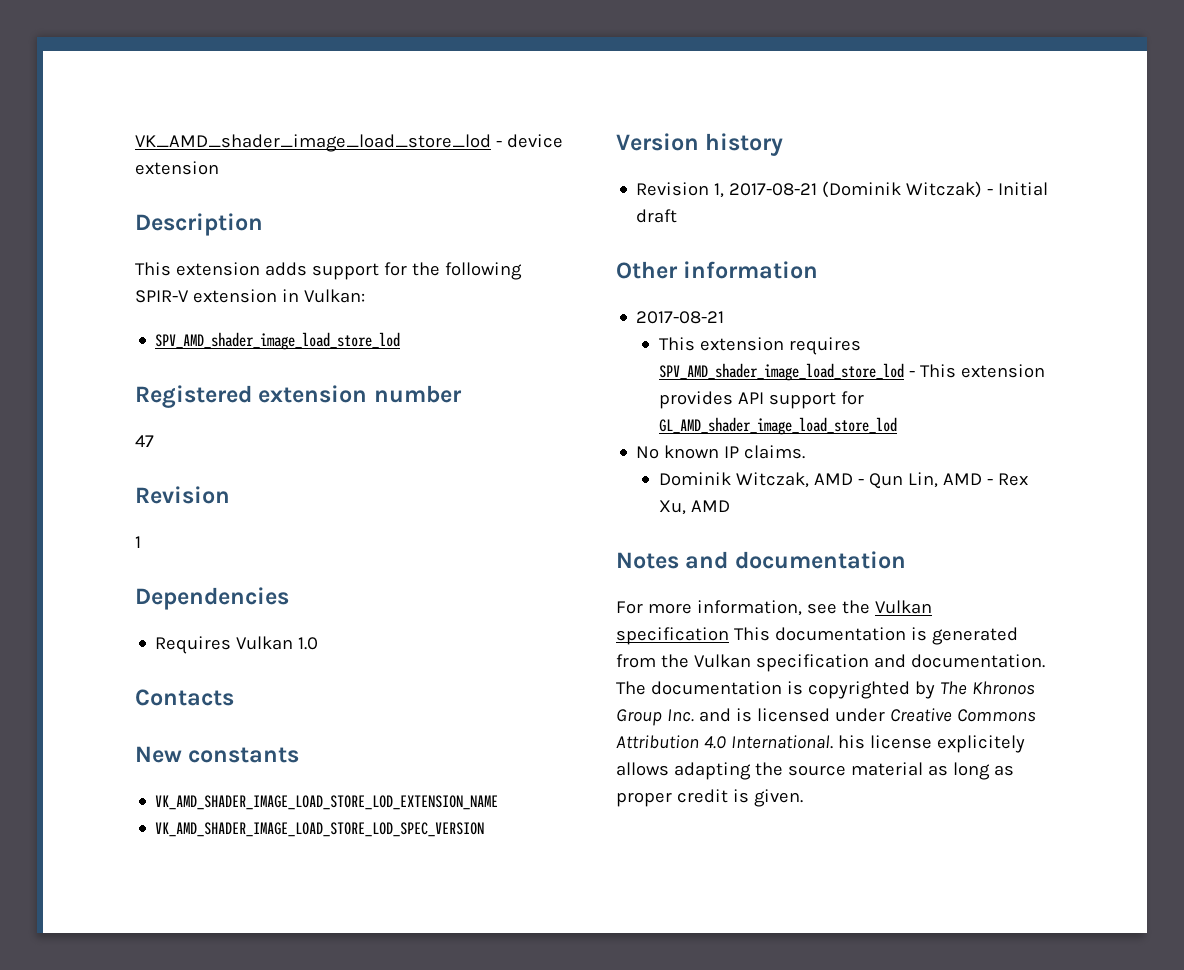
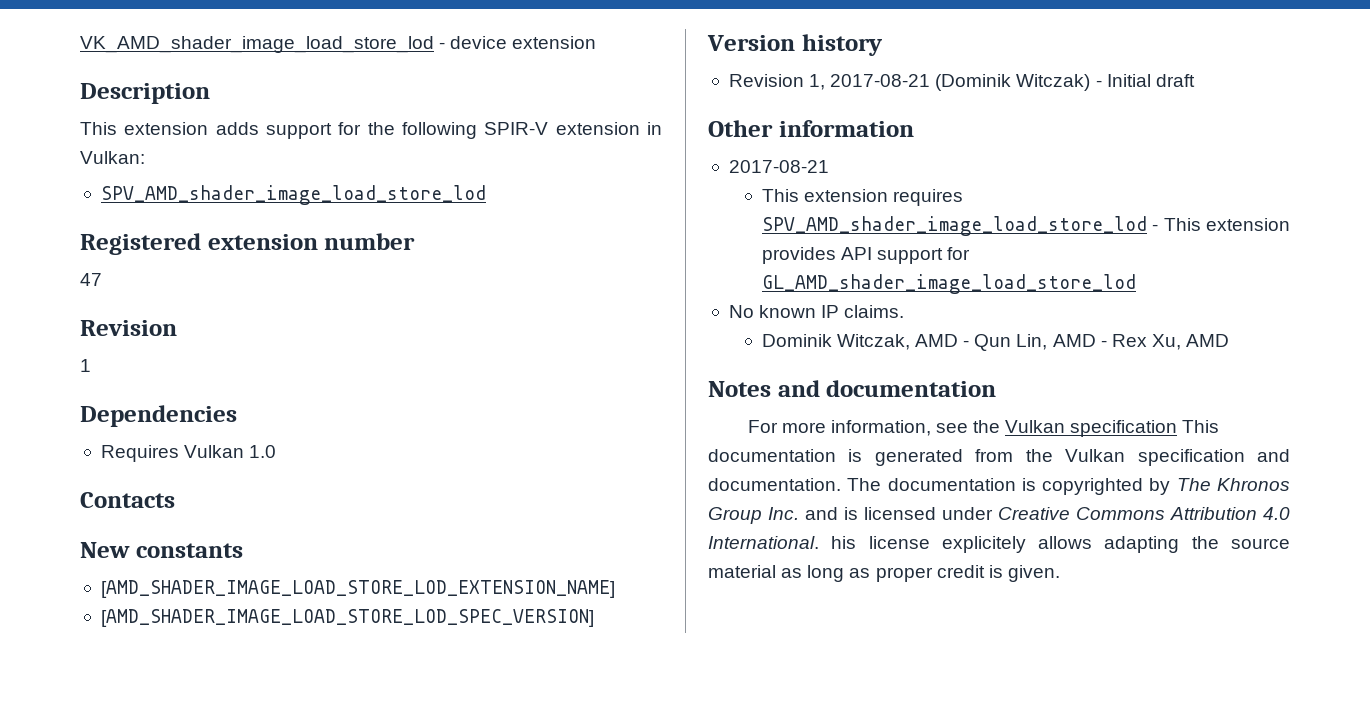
[155,795,499,810] [155,822,485,837] VK_AMD_SHADER_IMAGE_LOAD_STORE_LOD_EXTENSION_NAME // VK_AMD_SHADER_IMAGE_LOAD_STORE_LOD_SPEC_VERSION -> [100,580,615,598] [100,609,594,627] [AMD_SHADER_IMAGE_LOAD_STORE_LOD_EXTENSION_NAME] // [AMD_SHADER_IMAGE_LOAD_STORE_LOD_SPEC_VERSION]

